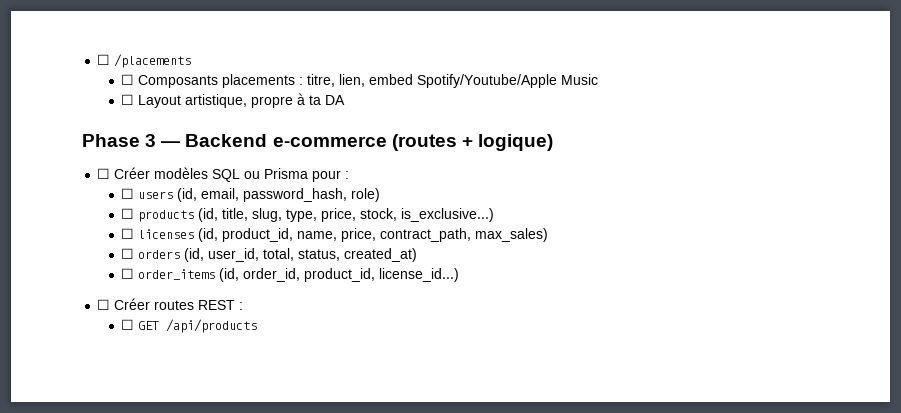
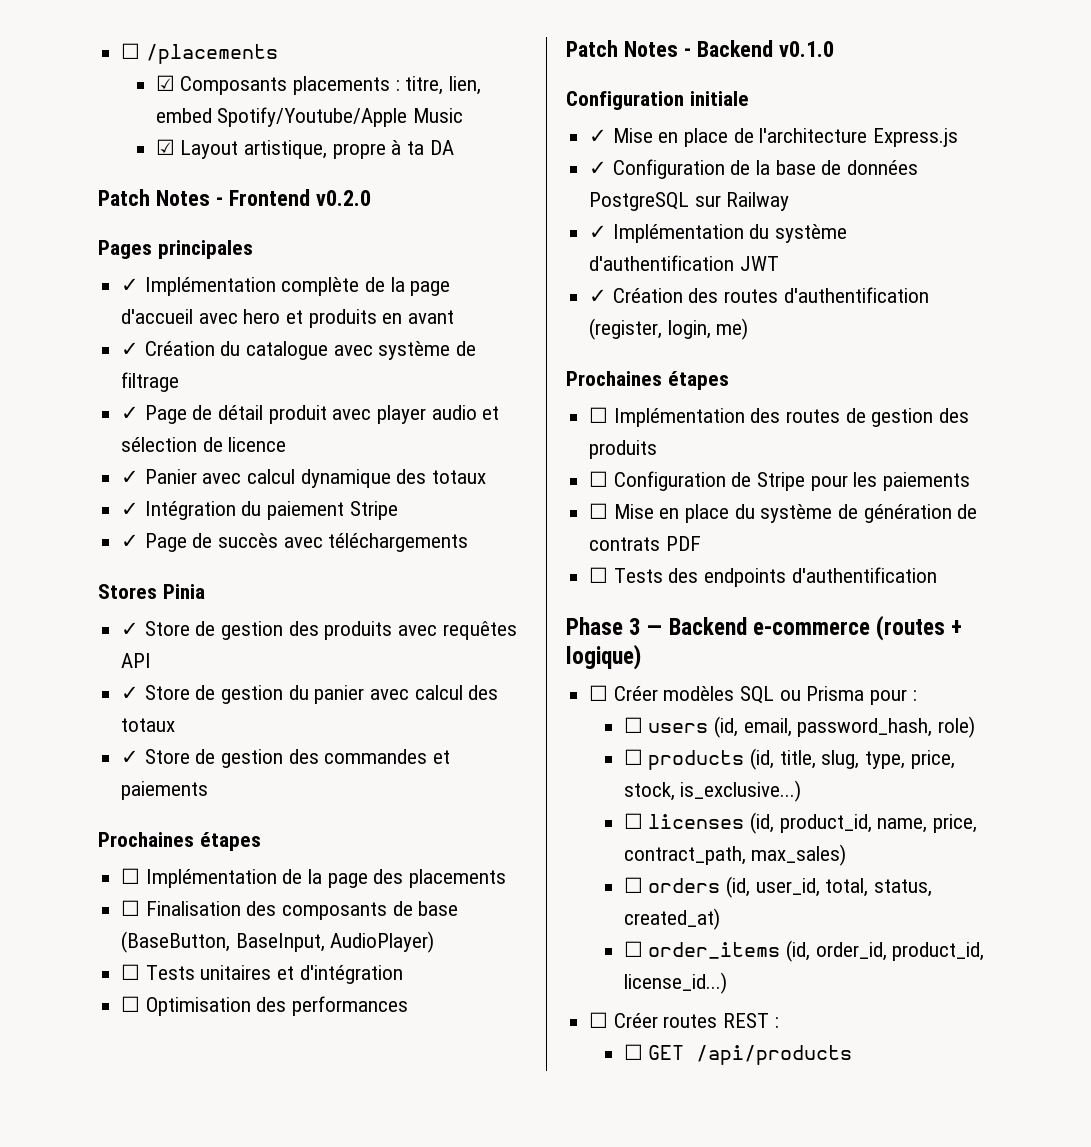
[121,74,135,85] ☐ -> [155,75,175,91] ☑
[121,94,135,105] ☐ -> [155,139,175,155] ☑
(346, 100) none -> [98,189,371,206] [98,240,253,259] [121,277,451,296] [121,309,455,328] [121,341,477,360] [121,372,180,392] [121,405,500,424] [121,437,287,452] [121,469,487,488] [121,501,398,520] [121,533,469,552] [98,584,205,599] [121,621,517,640] [121,653,152,668] [121,685,499,704] [121,718,176,732] [121,749,451,768] [121,781,209,800] [98,832,261,851] [121,868,507,888] [121,900,459,920] [121,931,435,953] [121,964,403,984] [121,996,409,1016] [566,40,834,57] [566,91,749,110] [589,128,959,147] [589,159,919,179] [589,192,790,211] [589,224,848,243] [589,255,779,271] [589,287,929,303] [589,318,749,340] [566,371,729,390] [589,407,970,427] [589,440,658,459] [589,471,971,491] [589,503,978,523] [589,536,701,551] [589,567,937,587] // Patch Notes - Frontend v0.2.0 // Pages principales // ✓ Implémentation complète de la page d'accueil avec hero et produits en avant // ✓ Création du catalogue avec système de filtrage // ✓ Page de détail produit avec player audio et sélection de licence // ✓ Panier avec calcul dynamique des totaux // ✓ Intégration du paiement Stripe // ✓ Page de succès avec téléchargements // Stores Pinia // ✓ Store de gestion des produits avec requêtes API // ✓ Store de gestion du panier avec calcul des totaux // ✓ Store de gestion des commandes et paiements // Prochaines étapes // ☐ Implémentation de la page des placements // ☐ Finalisation des composants de base (BaseButton, BaseInput, AudioPlayer) // ☐ Tests unitaires et d'intégration // ☐ Optimisation des performances // Patch Notes - Backend v0.1.0 // Configuration initiale // ✓ Mise en place de l'architecture Express.js // ✓ Configuration de la base de données PostgreSQL sur Railway // ✓ Implémentation du système d'authentification JWT // ✓ Création des routes d'authentification (register, login, me) // Prochaines étapes // ☐ Implémentation des routes de gestion des produits // ☐ Configuration de Stripe pour les paiements // ☐ Mise en place du système de génération de contrats PDF // ☐ Tests des endpoints d'authentification

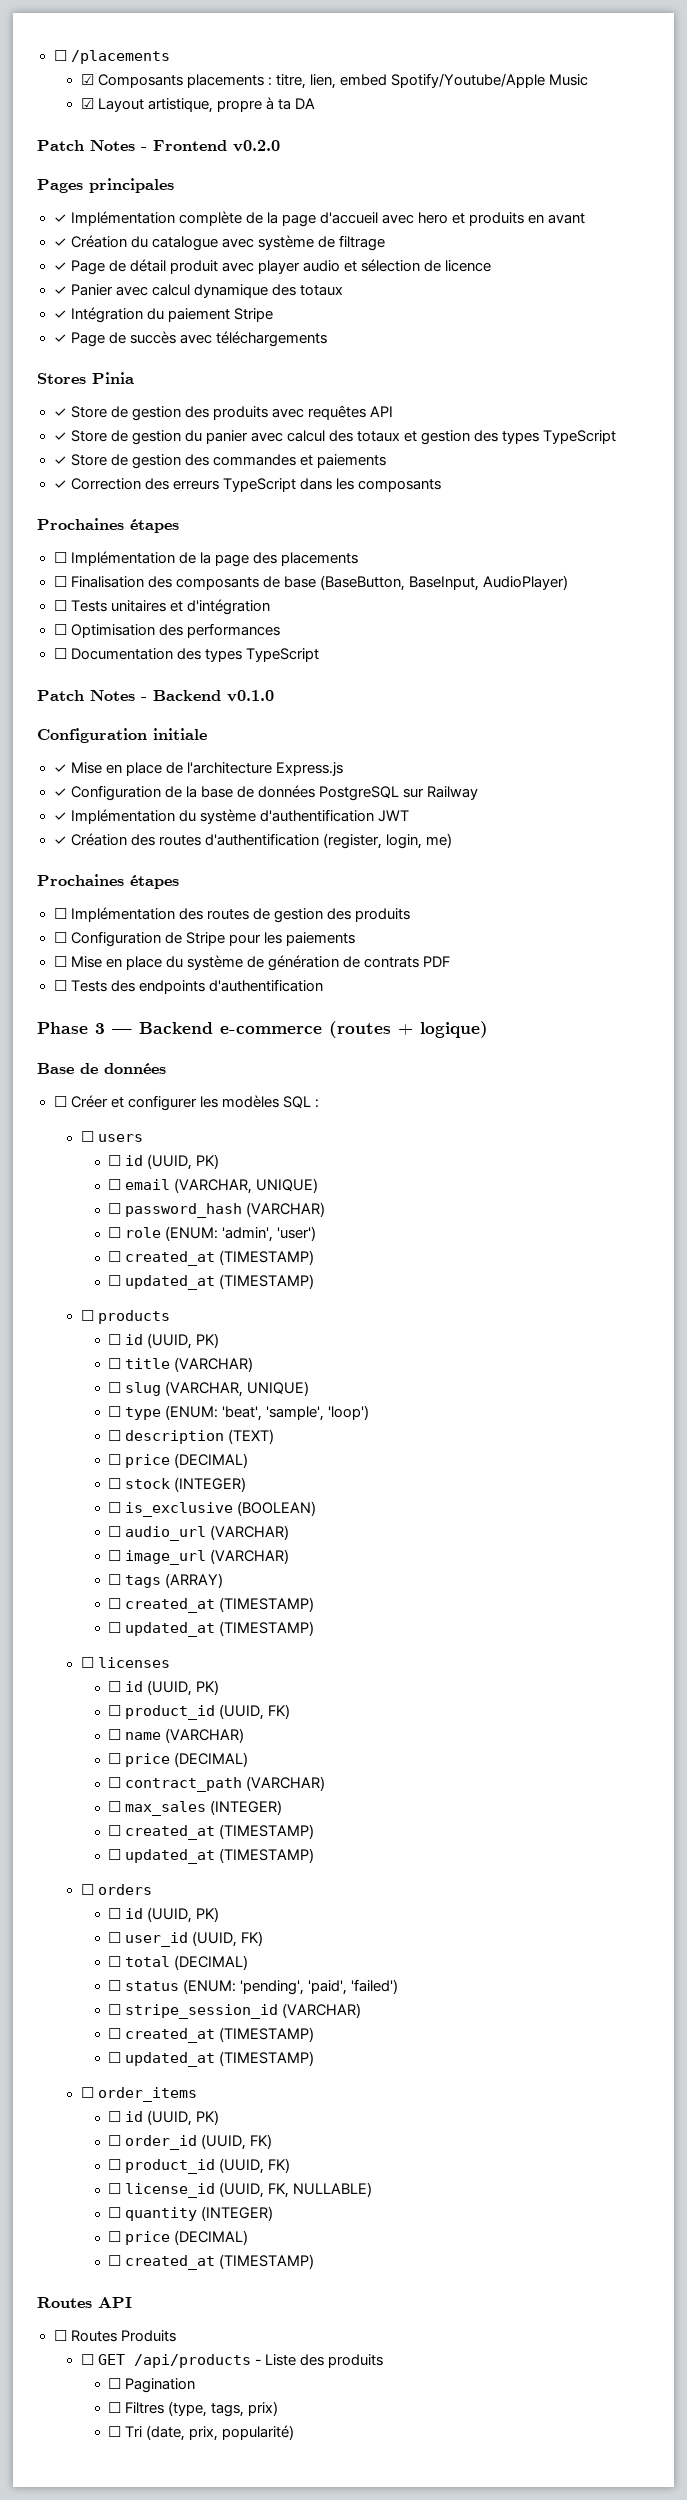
(176, 725) none -> [404,430,617,445] et gestion des types TypeScript
(209, 790) none -> [53,478,441,492] // ✓ Correction des erreurs TypeScript dans les composants
(409, 1006) none -> [53,648,319,662] // ☐ Documentation des types TypeScript
[589,685,917,705] [623,716,976,738] [623,748,955,770] [623,780,802,802] [623,812,978,834] [623,844,847,866] [623,876,933,898] [623,908,720,930] [623,940,985,962] [623,972,727,994] [589,1012,779,1028] [623,1044,853,1065] // ☐ Créer modèles SQL ou Prisma pour : // ☐ users (id, email, password_hash, role) // ☐ products (id, title, slug, type, price, stock, is_exclusive...) // ☐ licenses (id, product_id, name, price, contract_path, max_sales) // ☐ orders (id, user_id, total, status, created_at) // ☐ order_items (id, order_id, product_id, license_id...) // ☐ Créer routes REST : // ☐ GET /api/products -> [37,1063,166,1074] [53,1095,319,1111] [80,1131,143,1142] [108,1154,220,1170] [108,1178,319,1194] [108,1202,326,1218] [108,1226,317,1242] [108,1250,315,1266] [108,1274,315,1290] [80,1310,170,1324] [108,1333,220,1349] [108,1357,254,1372] [108,1381,310,1397] [108,1405,370,1421] [108,1429,275,1444] [108,1453,249,1468] [108,1477,247,1492] [108,1501,317,1517] [108,1525,290,1541] [108,1549,290,1565] [108,1573,224,1588] [108,1597,315,1613] [108,1621,315,1637] [80,1657,170,1668] [108,1680,220,1696] [108,1704,291,1720] [108,1728,245,1743] [108,1752,249,1767] [108,1776,326,1792] [108,1800,283,1816] [108,1824,315,1840] [108,1848,315,1864] [80,1884,152,1895] [108,1907,220,1923] [108,1931,264,1947] [108,1955,249,1970] [108,1979,399,1995] [108,2003,362,2019] [108,2027,315,2043] [108,2051,315,2067] [80,2087,197,2102] [108,2110,220,2126] [108,2134,273,2150] [108,2158,291,2174] [108,2182,373,2198] [108,2206,274,2221] [108,2230,249,2245] [108,2254,315,2270] [37,2297,132,2308] [53,2330,176,2342] [80,2354,384,2368] [108,2378,196,2393] [108,2401,279,2417] [108,2425,295,2441] // Base de données // ☐ Créer et configurer les modèles SQL : // ☐ users // ☐ id (UUID, PK) // ☐ email (VARCHAR, UNIQUE) // ☐ password_hash (VARCHAR) // ☐ role (ENUM: 'admin', 'user') // ☐ created_at (TIMESTAMP) // ☐ updated_at (TIMESTAMP) // ☐ products // ☐ id (UUID, PK) // ☐ title (VARCHAR) // ☐ slug (VARCHAR, UNIQUE) // ☐ type (ENUM: 'beat', 'sample', 'loop') // ☐ description (TEXT) // ☐ price (DECIMAL) // ☐ stock (INTEGER) // ☐ is_exclusive (BOOLEAN) // ☐ audio_url (VARCHAR) // ☐ image_url (VARCHAR) // ☐ tags (ARRAY) // ☐ created_at (TIMESTAMP) // ☐ updated_at (TIMESTAMP) // ☐ licenses // ☐ id (UUID, PK) // ☐ product_id (UUID, FK) // ☐ name (VARCHAR) // ☐ price (DECIMAL) // ☐ contract_path (VARCHAR) // ☐ max_sales (INTEGER) // ☐ created_at (TIMESTAMP) // ☐ updated_at (TIMESTAMP) // ☐ orders // ☐ id (UUID, PK) // ☐ user_id (UUID, FK) // ☐ total (DECIMAL) // ☐ status (ENUM: 'pending', 'paid', 'failed') // ☐ stripe_session_id (VARCHAR) // ☐ created_at (TIMESTAMP) // ☐ updated_at (TIMESTAMP) // ☐ order_items // ☐ id (UUID, PK) // ☐ order_id (UUID, FK) // ☐ product_id (UUID, FK) // ☐ license_id (UUID, FK, NULLABLE) // ☐ quantity (INTEGER) // ☐ price (DECIMAL) // ☐ created_at (TIMESTAMP) // Routes API // ☐ Routes Produits // ☐ GET /api/products - Liste des produits // ☐ Pagination // ☐ Filtres (type, tags, prix) // ☐ Tri (date, prix, popularité)

